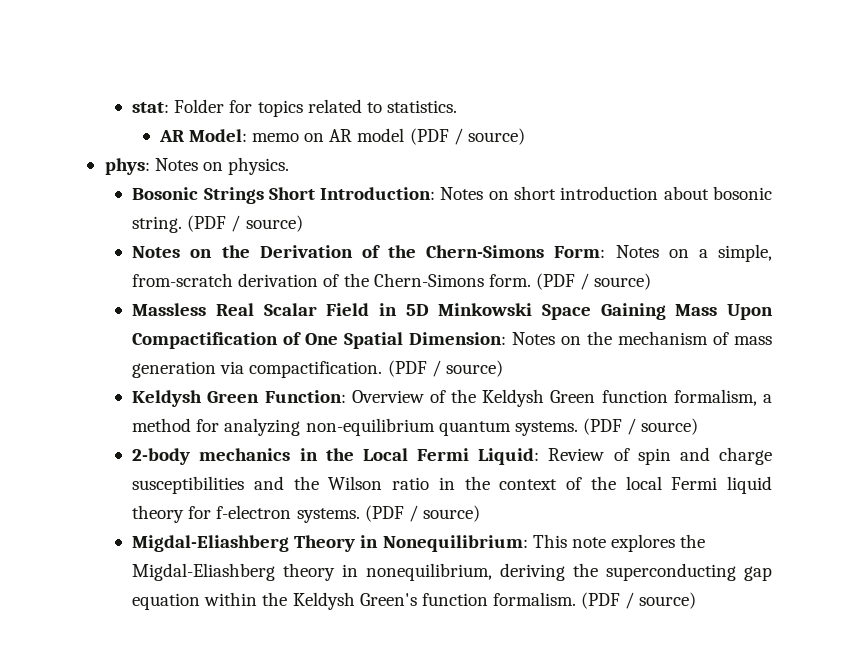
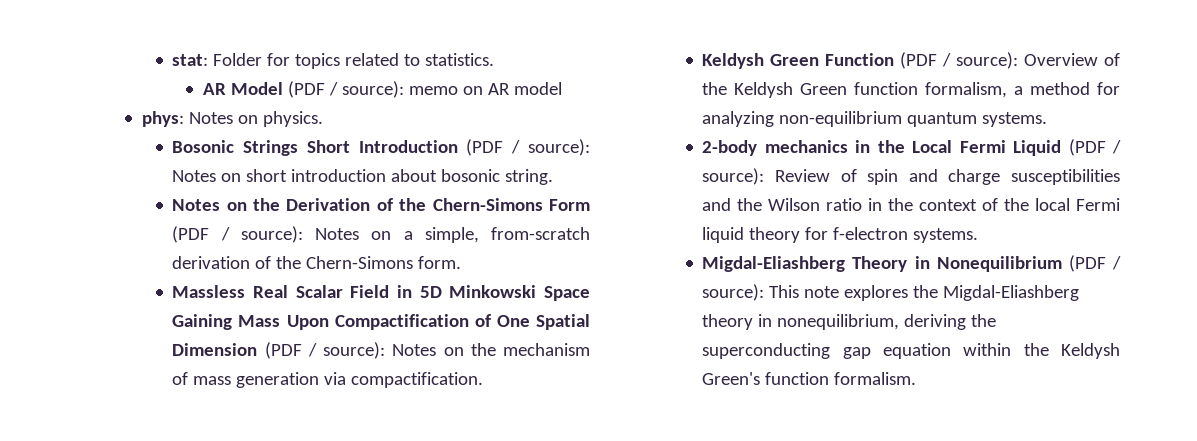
[188,129,247,142] Model: -> [230,81,404,98] Model (PDF / source):
[409,128,525,145] (PDF / source) -> (562, 88) none
[320,187,436,200] Introduction: -> [358,139,590,156] Introduction (PDF / source):
[187,215,303,232] (PDF / source) -> (554, 177) none
[554,246,606,258] Form: -> [548,199,590,211] [172,226,303,243] Form (PDF / source):
[535,273,652,290] (PDF / source) -> (462, 262) none
[409,332,507,345] Dimension: -> [172,342,386,359] Dimension (PDF / source):
[387,360,503,377] [132,390,346,407] (PDF / source) // Keldysh Green Function: -> [702,52,1019,69] // Keldysh Green Function (PDF / source):
[582,418,699,435] (PDF / source) -> (1048, 119) none
[478,448,540,465] Liquid: -> [1013,139,1121,156] [702,168,765,185] Liquid (PDF / source):
[364,505,480,522] (PDF / source) -> (979, 235) none
[382,535,528,552] Nonequilibrium: -> [936,255,1121,272] [702,284,765,301] Nonequilibrium (PDF / source):
[581,592,697,609] (PDF / source) -> (917, 378) none

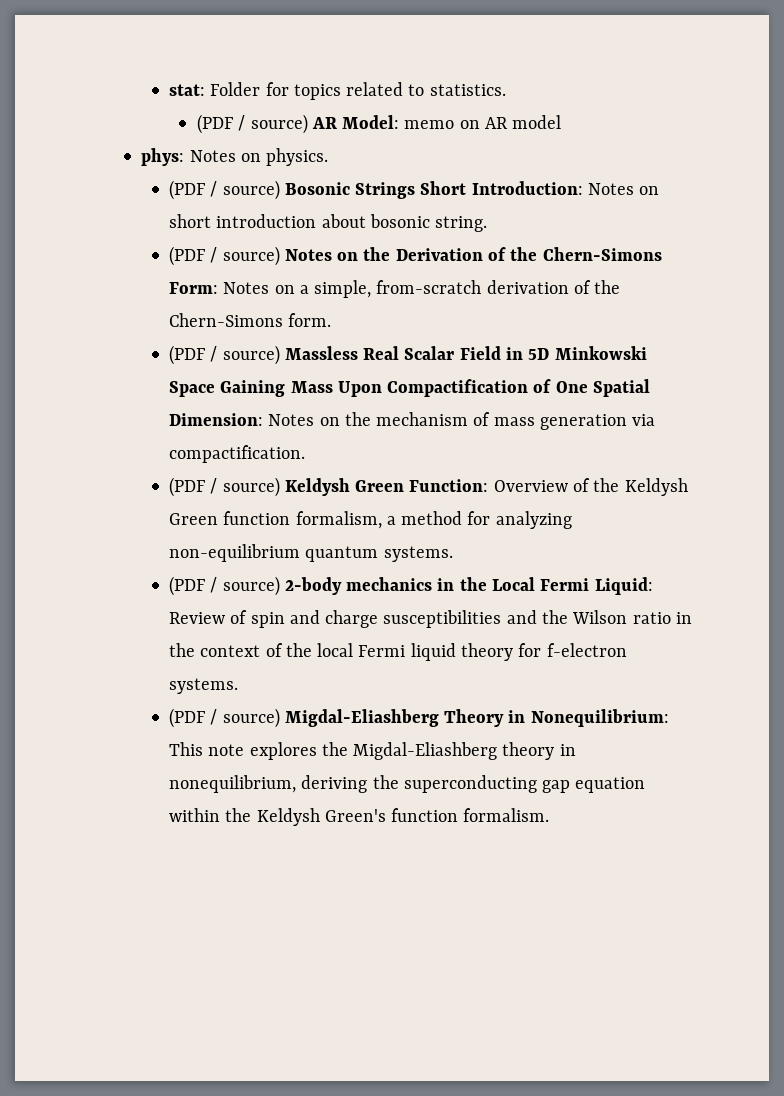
[202,81,404,98] AR Model (PDF / source): -> [196,114,400,134] (PDF / source) AR Model:
[172,139,590,156] Bosonic Strings Short Introduction (PDF / source): -> [169,180,583,200] (PDF / source) Bosonic Strings Short Introduction:
(554, 177) none -> [169,246,280,266] (PDF / source)
[548,199,590,211] [172,226,303,243] Form (PDF / source): -> [169,282,219,294] Form:
(462, 262) none -> [169,345,280,365] (PDF / source)
[172,342,386,359] Dimension (PDF / source): -> [169,413,264,426] Dimension:
[702,52,1019,69] Keldysh Green Function (PDF / source): -> [169,477,489,497] (PDF / source) Keldysh Green Function:
(1048, 119) none -> [169,576,280,596] (PDF / source)
[1013,139,1121,156] [702,168,765,185] Liquid (PDF / source): -> [594,577,653,595] Liquid:
[702,255,1121,272] [702,284,765,301] Migdal-Eliashberg Theory in Nonequilibrium (PDF / source): -> [169,708,669,728] (PDF / source) Migdal-Eliashberg Theory in Nonequilibrium:

